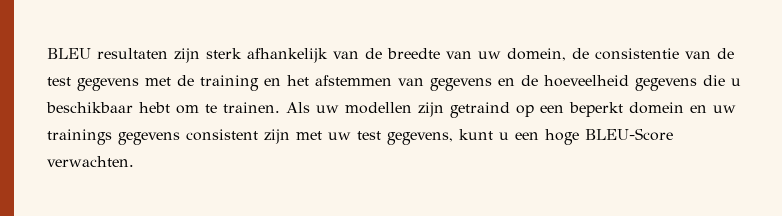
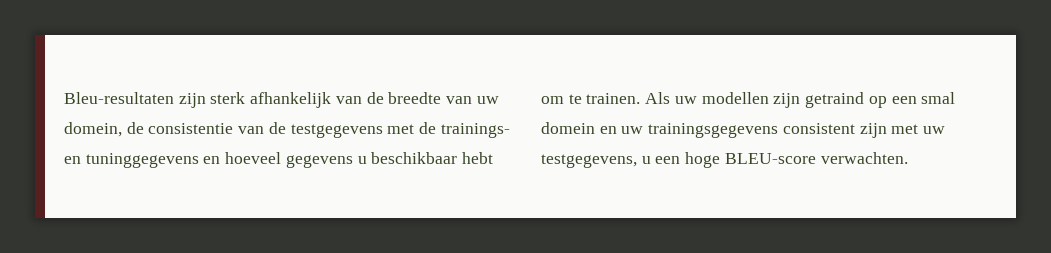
[47,48,168,59] BLEU resultaten -> [64,92,174,104] Bleu-resultaten
[47,75,725,91] test gegevens met de training en het afstemmen van gegevens en de hoeveelheid gegevens die -> [290,122,510,138] [64,152,353,168] testgegevens met de trainings- en tuninggegevens en hoeveel gegevens
[569,102,623,117] beperkt -> [921,92,956,104] smal
[47,129,180,145] trainings gegevens -> [648,123,779,138] trainingsgegevens
[357,129,493,145] test gegevens, kunt -> [541,154,637,168] testgegevens,
[585,128,673,141] BLEU-Score -> [724,153,816,164] BLEU-score

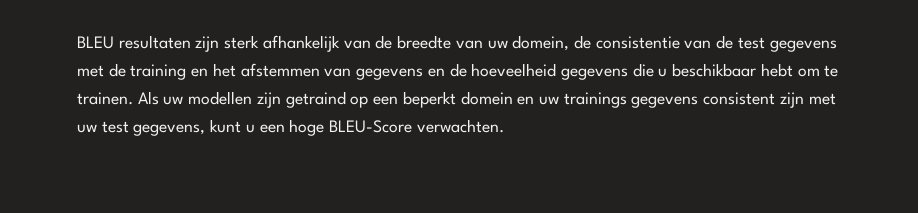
[64,92,174,104] Bleu-resultaten -> [77,35,191,49] BLEU resultaten
[290,122,510,138] [64,152,353,168] testgegevens met de trainings- en tuninggegevens en hoeveel gegevens -> [737,37,837,52] [77,63,654,80] test gegevens met de training en het afstemmen van gegevens en de hoeveelheid gegevens die
[921,92,956,104] smal -> [402,91,456,108] beperkt
[648,123,779,138] trainingsgegevens -> [563,92,699,108] trainings gegevens
[541,154,637,168] testgegevens, -> [101,119,242,136] test gegevens, kunt
[724,153,816,164] BLEU-score -> [329,120,413,133] BLEU-Score

